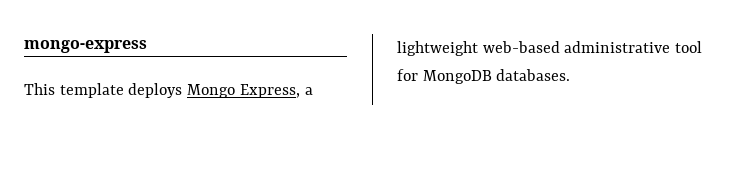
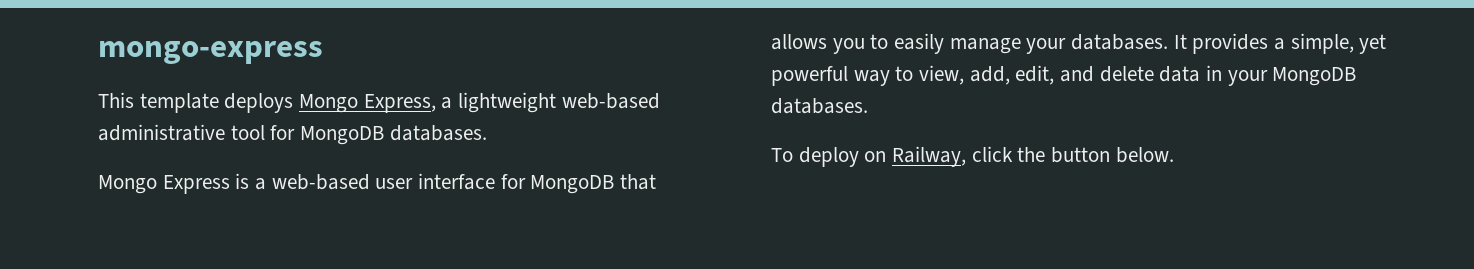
(571, 75) none -> [98,173,657,194] [771,33,1387,54] [771,65,1357,86] [771,98,868,114] [771,146,1174,167] // Mongo Express is a web-based user interface for MongoDB that allows you to easily manage your databases. It provides a simple, yet powerful way to view, add, edit, and delete data in your MongoDB databases. // To deploy on Railway, click the button below.

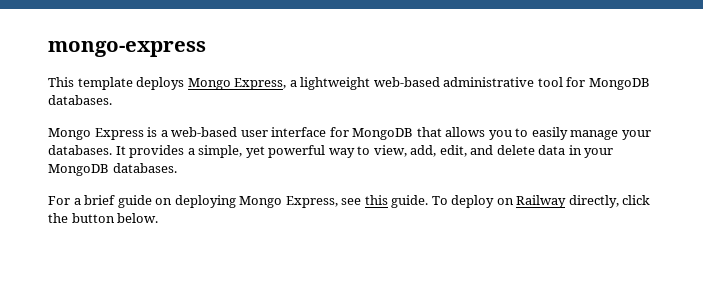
(868, 106) none -> [48,195,429,208] For a brief guide on deploying Mongo Express, see this guide.
[892,146,967,167] Railway, -> [516,195,619,208] Railway directly,

